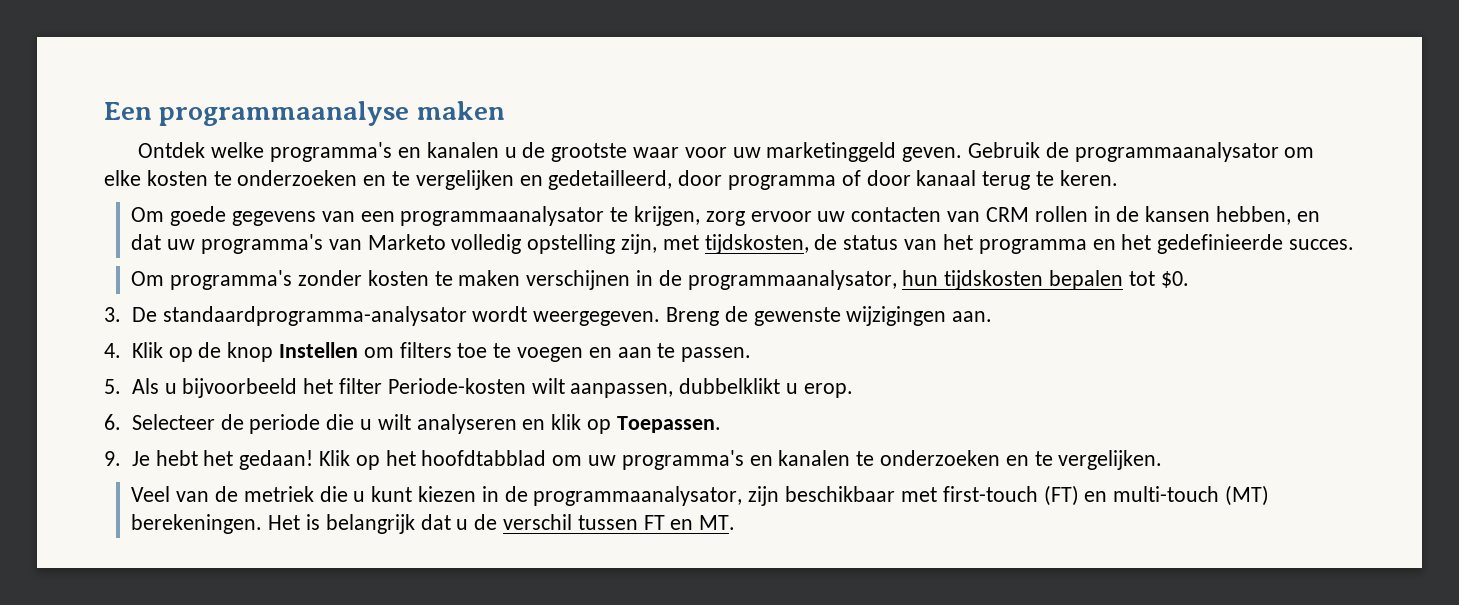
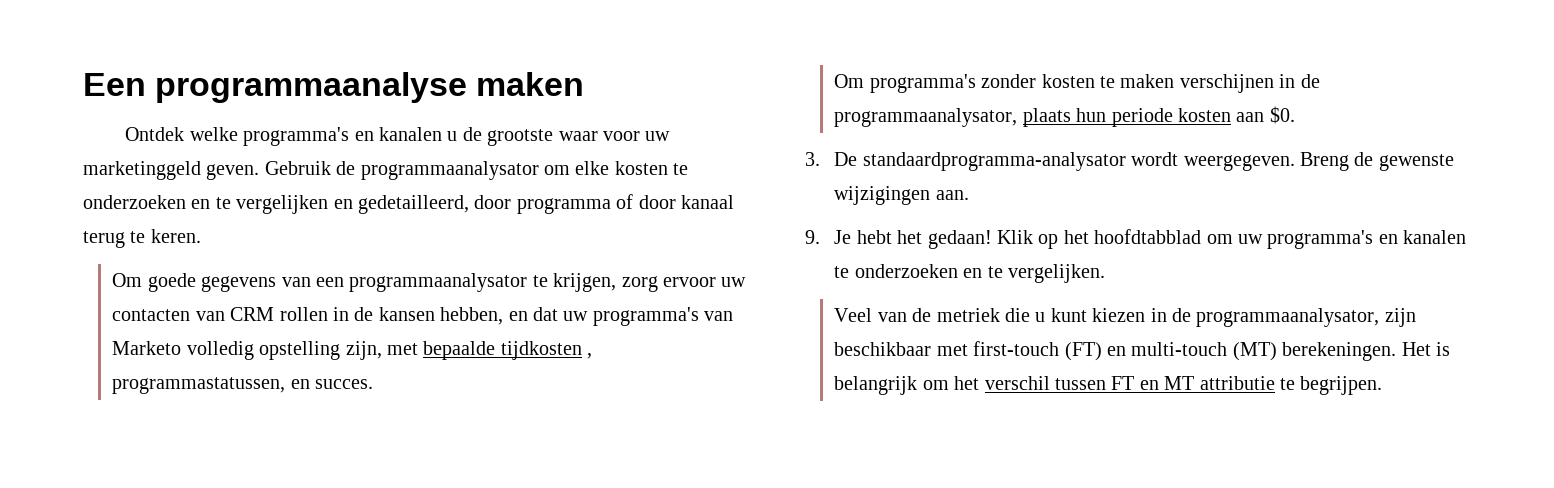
[704,234,1284,254] tijdskosten, de status van het programma en het gedefinieerde -> [423,341,593,360] [112,377,310,394] bepaalde tijdkosten , programmastatussen, en
[902,270,1155,290] hun tijdskosten bepalen tot -> [1022,108,1265,127] plaats hun periode kosten aan
[104,342,752,362] [104,378,853,398] [104,414,721,434] // 4. Klik op de knop Instellen om filters toe te voegen en aan te passen. // 5. Als u bijvoorbeeld het filter Periode-kosten wilt aanpassen, dubbelklikt u erop. // 6. Selecteer de periode die u wilt analyseren en klik op Toepassen. -> (969, 195) none
[420,514,498,530] dat u de -> [922,376,980,390] om het
[699,515,736,530] MT. -> [1164,376,1383,395] MT attributie te begrijpen.

